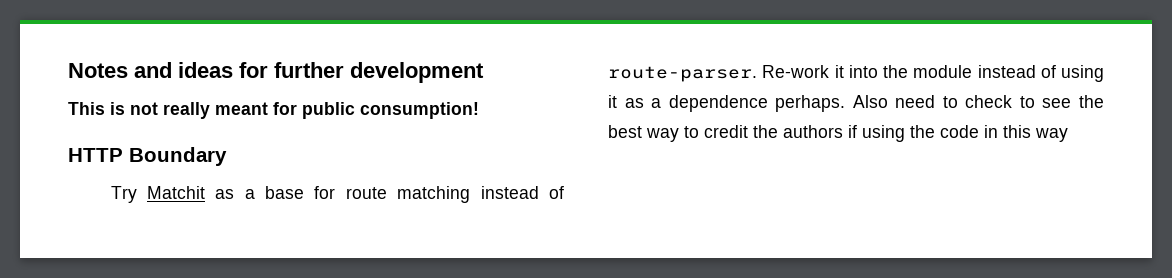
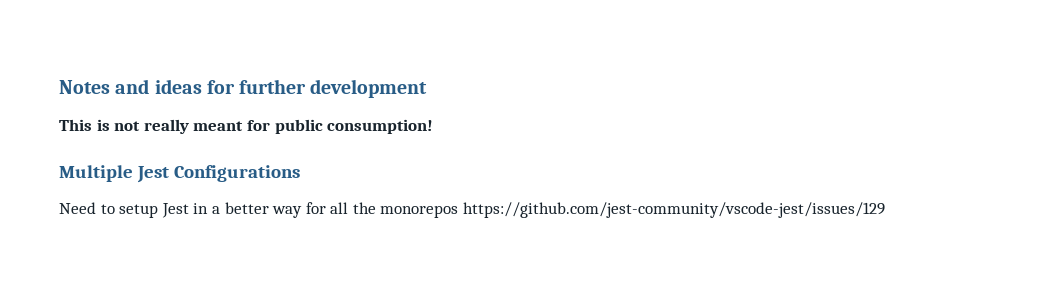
[68,147,227,166] [110,186,564,203] [608,65,1104,82] [608,95,1104,112] [608,125,1068,142] HTTP Boundary // Try Matchit as a base for route matching instead of route-parser. Re-work it into the module instead of using it as a dependence perhaps. Also need to check to see the best way to credit the authors if using the code in this way -> [59,165,300,183] [59,202,886,218] Multiple Jest Configurations // Need to setup Jest in a better way for all the monorepos https://github.com/jest-community/vscode-jest/issues/129

